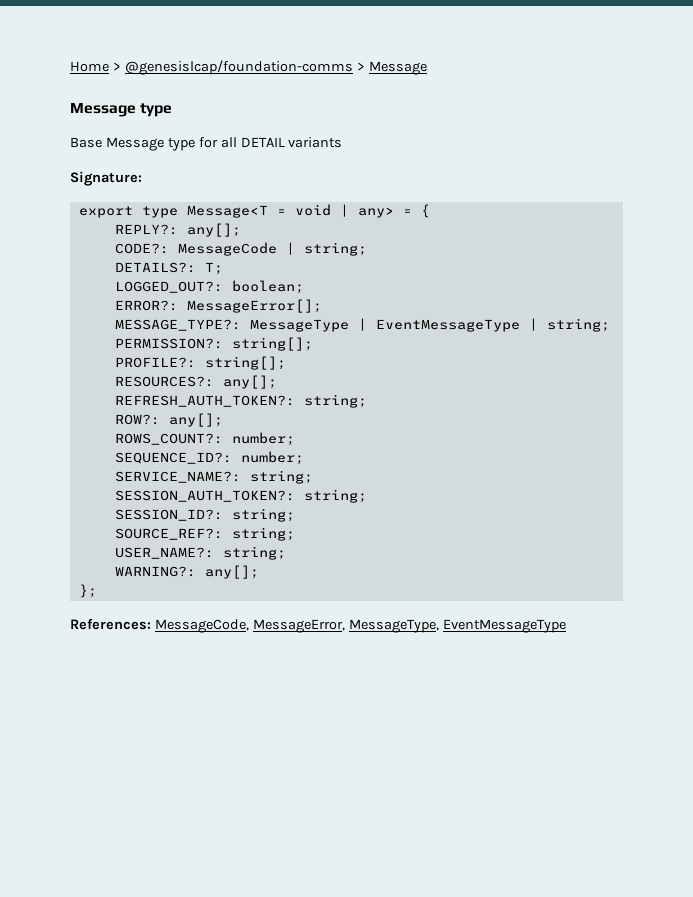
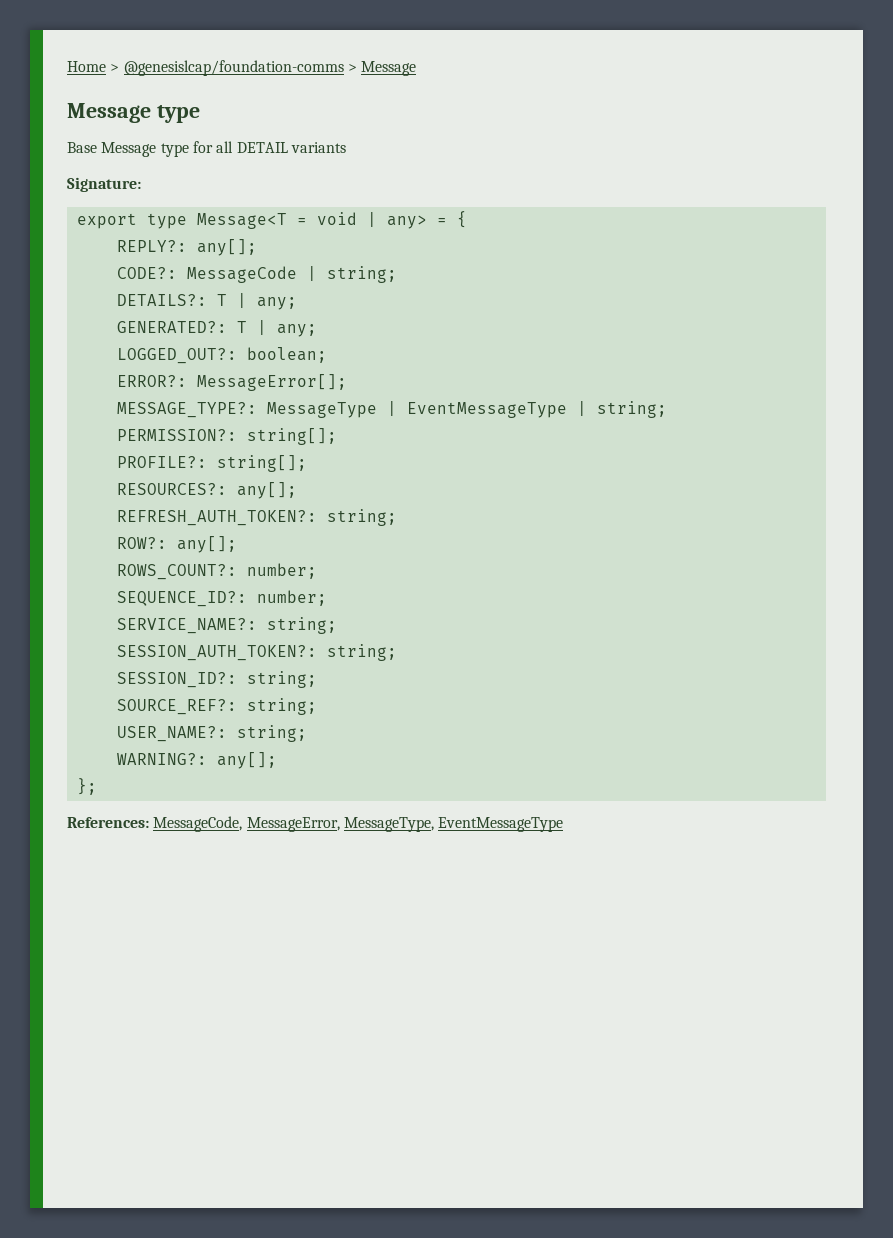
[204,262,223,275] T; -> [216,293,297,310] [116,320,317,337] T | any; // GENERATED?: T | any;

